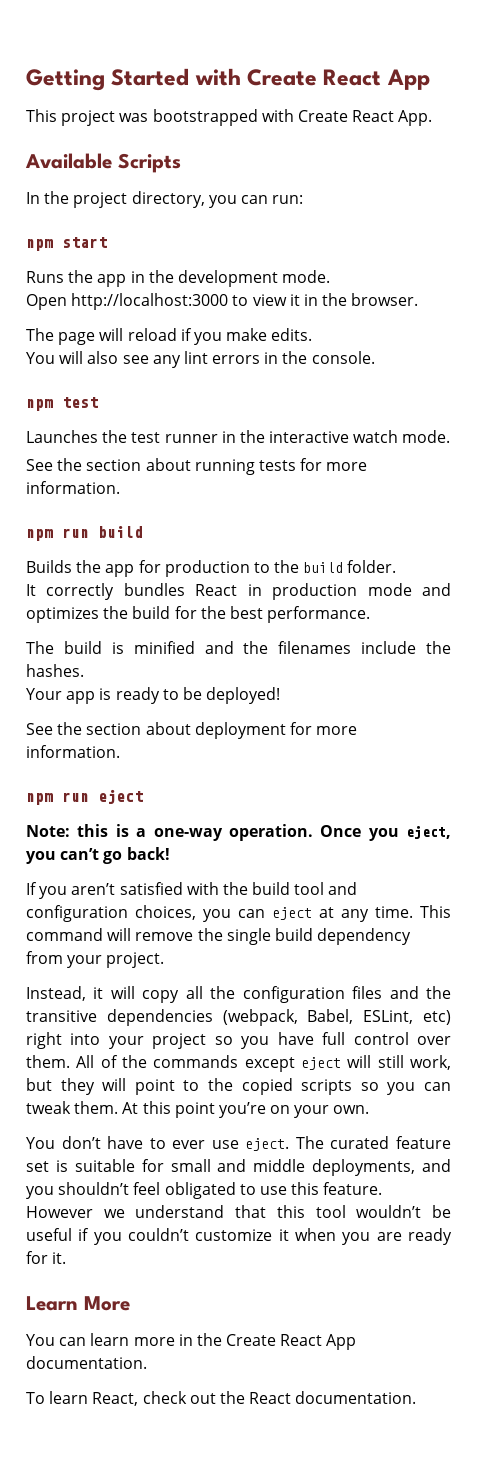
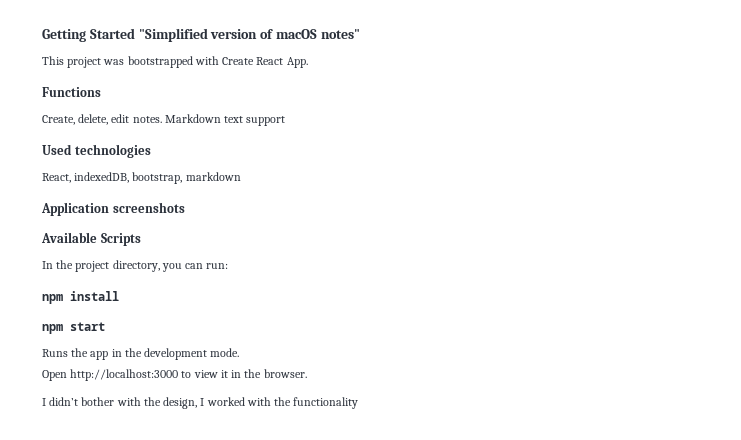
[194,68,430,90] with Create React App -> [138,28,360,42] "Simplified version of macOS notes"
(433, 118) none -> [42,87,101,97] [42,114,286,126] [42,144,151,158] [42,172,241,184] [41,202,185,216] // Functions // Create, delete, edit notes. Markdown text support // Used technologies // React, indexedDB, bootstrap, markdown // Application screenshots
(304, 199) none -> [42,291,119,304] // npm install
[26,328,313,345] [26,351,375,368] [26,397,98,411] [26,430,451,443] [26,458,368,475] [26,481,120,494] [26,526,143,541] [26,560,397,577] [26,583,451,600] [26,606,371,623] [26,641,451,654] [26,664,84,677] [26,687,281,704] [26,722,358,739] [26,745,120,758] [26,789,143,805] [26,824,451,841] [26,847,170,864] [26,882,358,899] [26,905,451,922] [26,928,412,945] [26,951,165,968] [26,986,452,1003] [26,1009,452,1026] [26,1032,452,1049] [26,1055,451,1072] [26,1078,452,1095] [26,1101,370,1118] [26,1136,451,1151] [26,1159,451,1176] [26,1182,383,1199] [26,1205,452,1218] [26,1228,452,1245] [26,1251,67,1264] [26,1296,130,1311] [26,1333,357,1350] [26,1356,147,1369] [26,1391,417,1406] The page will reload if you make edits. // You will also see any lint errors in the console. // npm test // Launches the test runner in the interactive watch mode. // See the section about running tests for more information. // npm run build // Builds the app for production to the build folder. // It correctly bundles React in production mode and optimizes the build for the best performance. // The build is minified and the filenames include the hashes. // Your app is ready to be deployed! // See the section about deployment for more information. // npm run eject // Note: this is a one-way operation. Once you eject, you can’t go back! // If you aren’t satisfied with the build tool and configuration choices, you can eject at any time. This command will remove the single build dependency from your project. // Instead, it will copy all the configuration files and the transitive dependencies (webpack, Babel, ESLint, etc) right into your project so you have full control over them. All of the commands except eject will still work, but they will point to the copied scripts so you can tweak them. At this point you’re on your own. // You don’t have to ever use eject. The curated feature set is suitable for small and middle deployments, and you shouldn’t feel obligated to use this feature. However we understand that this tool wouldn’t be useful if you couldn’t customize it when you are ready for it. // Learn More // You can learn more in the Create React App documentation. // To learn React, check out the React documentation. -> [42,397,359,409] I didn’t bother with the design, I worked with the functionality

